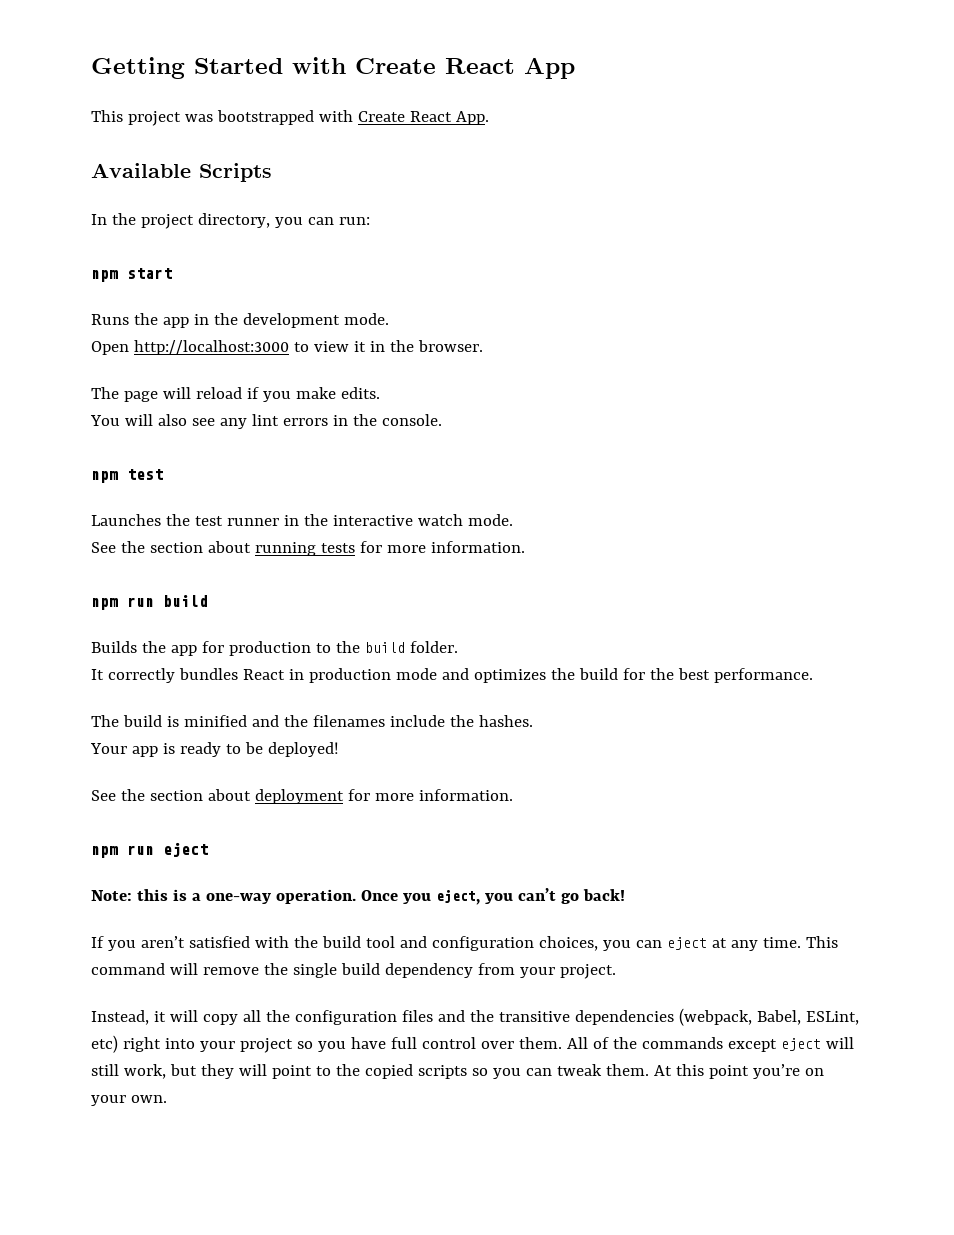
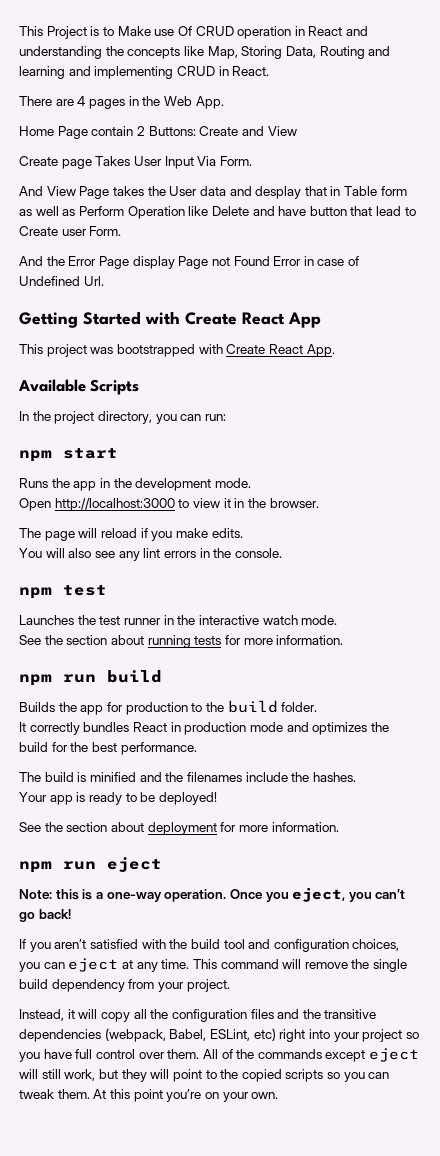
(91, 68) none -> [19,26,369,39] [19,46,391,59] [19,66,270,79] [19,96,224,109] [19,126,297,139] [19,156,252,169] [19,186,407,199] [19,206,416,219] [19,226,122,236] [19,256,360,269] [19,276,104,286] This Project is to Make use Of CRUD operation in React and understanding the concepts like Map, Storing Data, Routing and learning and implementing CRUD in React. // There are 4 pages in the Web App. // Home Page contain 2 Buttons: Create and View // Create page Takes User Input Via Form. // And View Page takes the User data and desplay that in Table form as well as Perform Operation like Delete and have button that lead to Create user Form. // And the Error Page display Page not Found Error in case of Undefined Url. //

